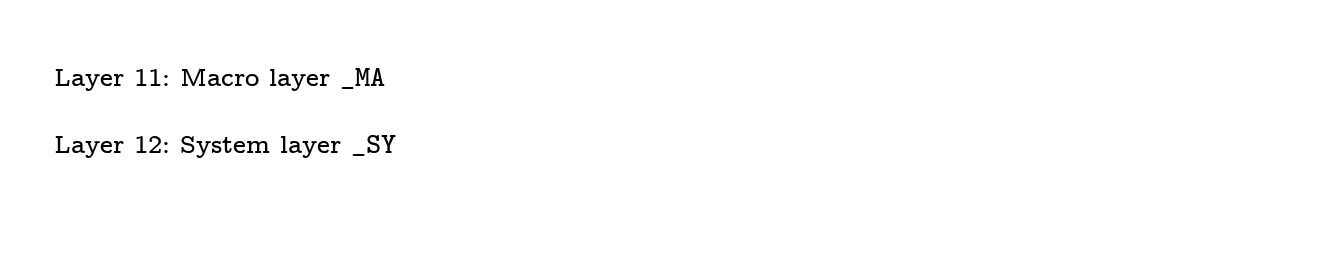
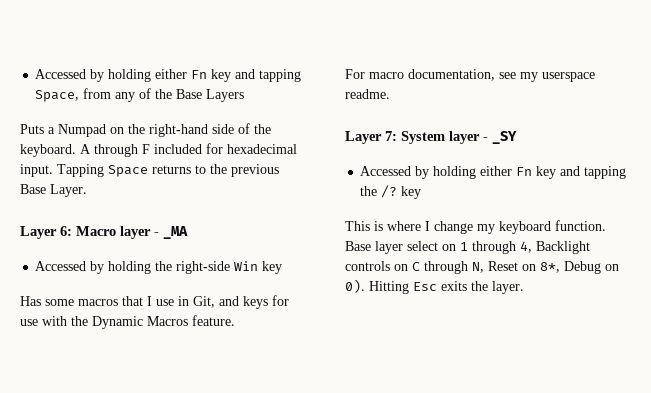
[54,69,170,91] Layer 11: -> [35,69,302,82] [35,88,245,102] [20,123,271,137] [20,143,297,157] [20,164,279,177] [20,184,87,197] [20,226,72,239] Accessed by holding either Fn key and tapping Space, from any of the Base Layers // Puts a Numpad on the right-hand side of the keyboard. A through F included for hexadecimal input. Tapping Space returns to the previous Base Layer. // Layer 6:
(330, 80) none -> [154,232,159,236] -
[54,136,170,158] // Layer 12: -> [35,261,283,274] [20,295,289,309] [20,315,235,329] [345,69,595,82] [345,89,390,99] [345,131,397,144] // Accessed by holding the right-side Win key // Has some macros that I use in Git, and keys for use with the Dynamic Macros feature. // For macro documentation, see my userspace readme. // Layer 7:
(341, 147) none -> [483,137,488,141] -
(396, 145) none -> [360,166,627,179] [360,185,422,199] [345,220,606,234] [345,241,590,254] [345,261,619,274] [345,279,524,294] // Accessed by holding either Fn key and tapping the /? key // This is where I change my keyboard function. Base layer select on 1 through 4, Backlight controls on C through N, Reset on 8*, Debug on 0). Hitting Esc exits the layer.

